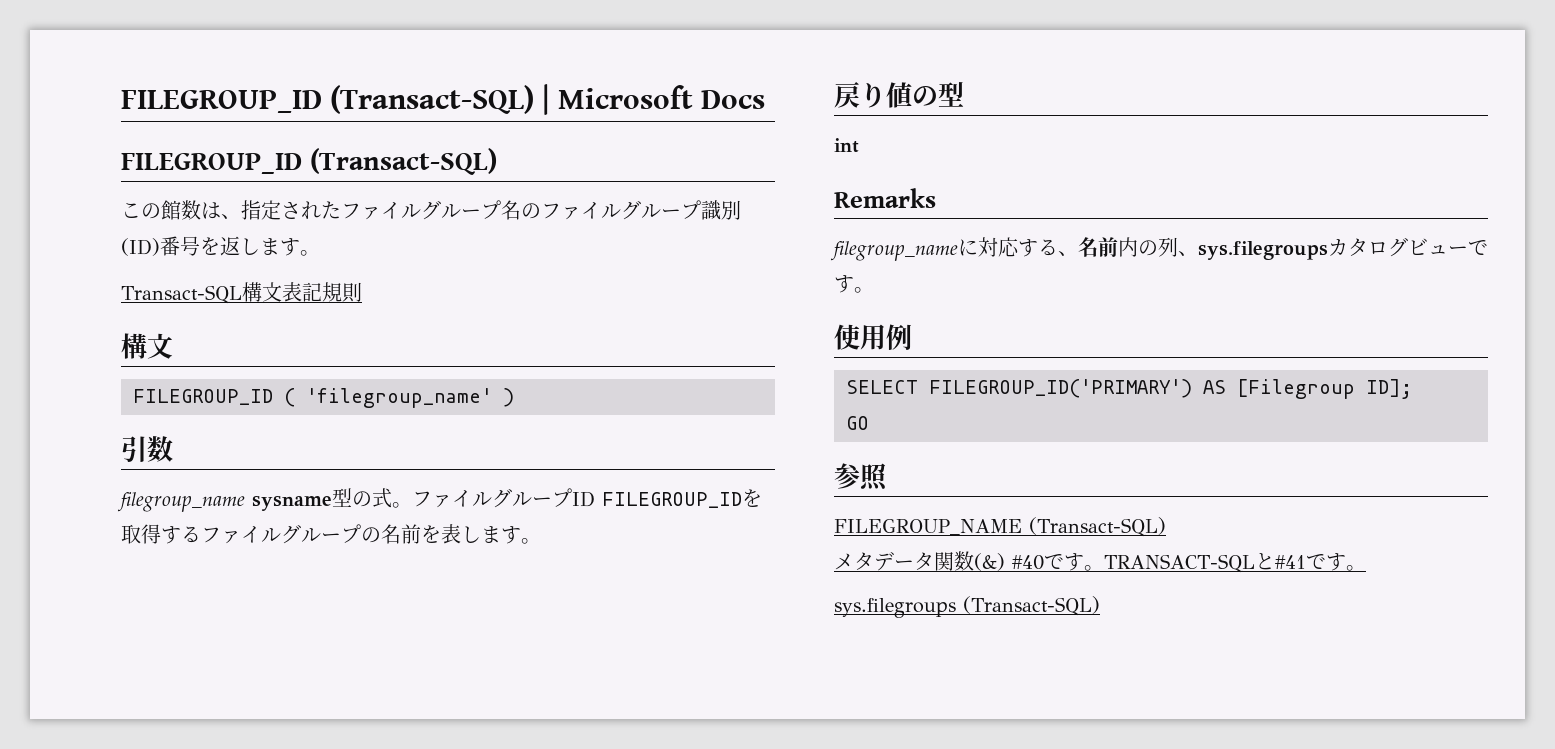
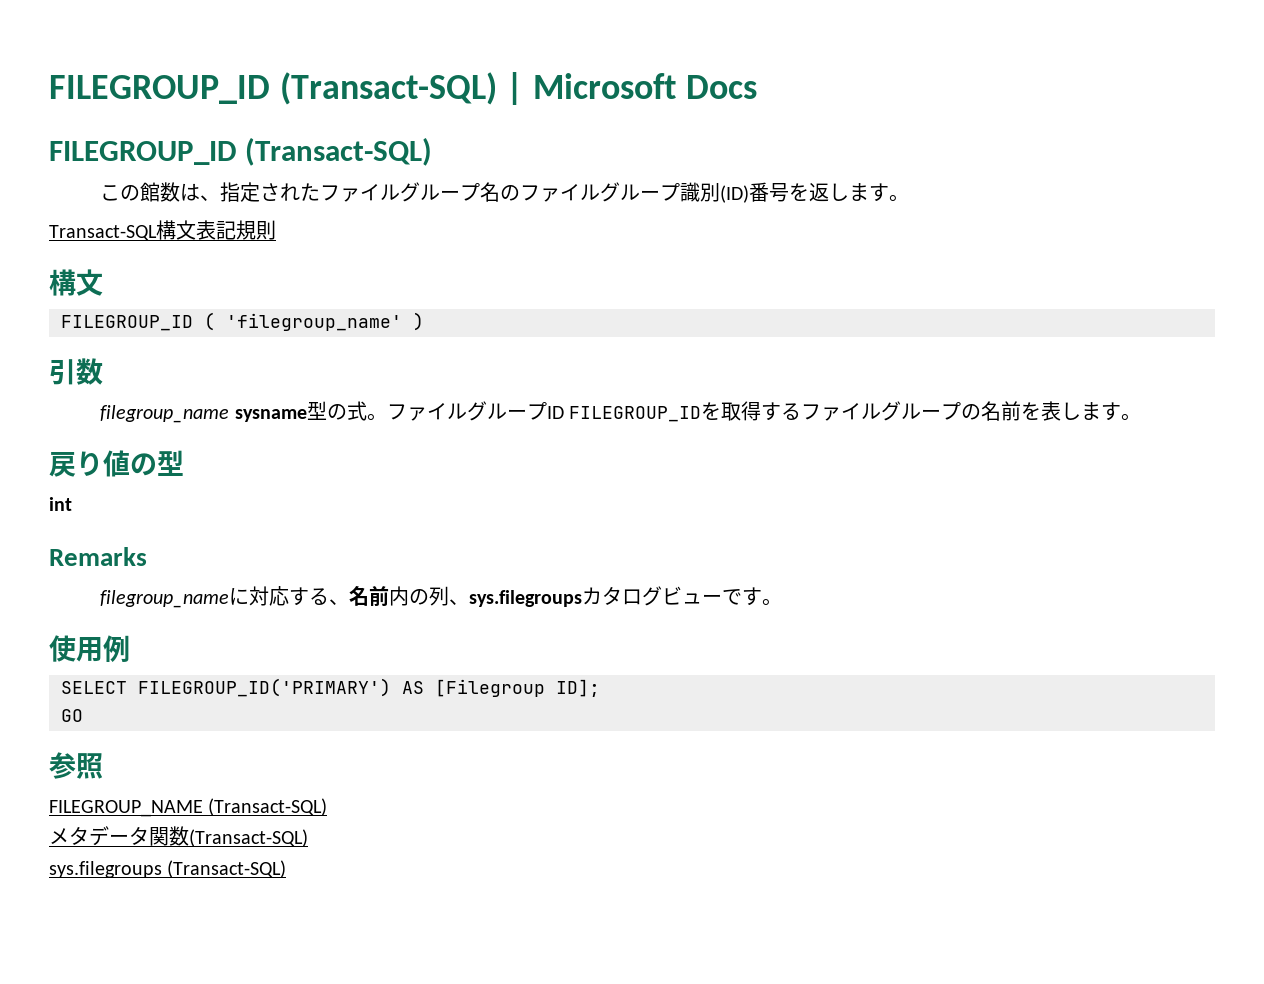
[974,553,1366,573] (&) #40です。TRANSACT-SQLと#41です。 -> [189,829,308,847] (Transact-SQL)

